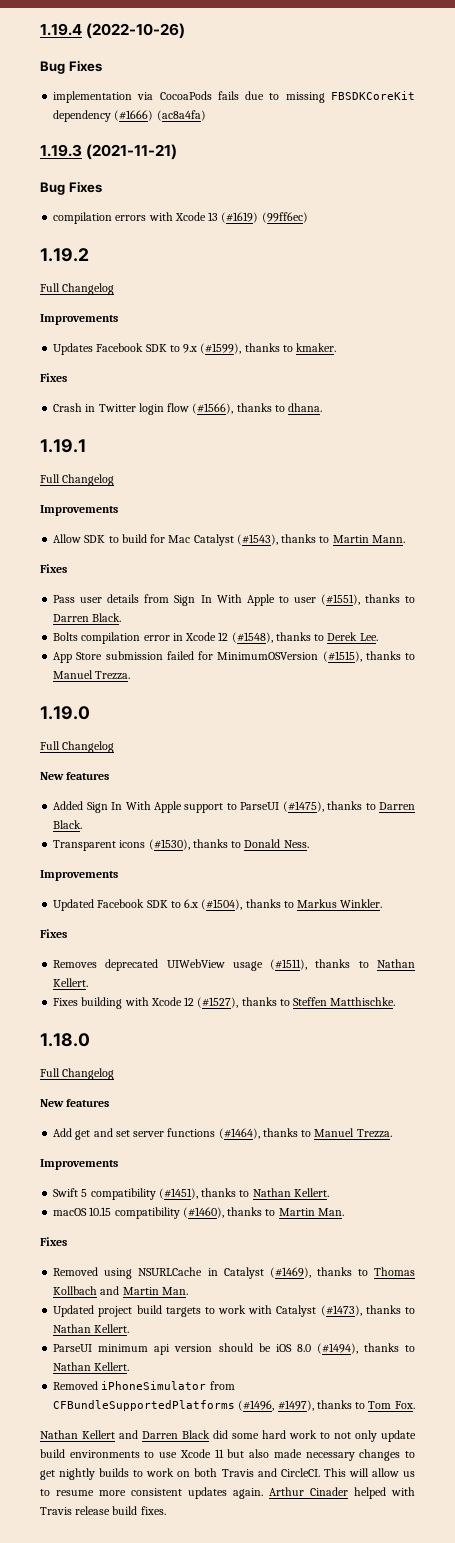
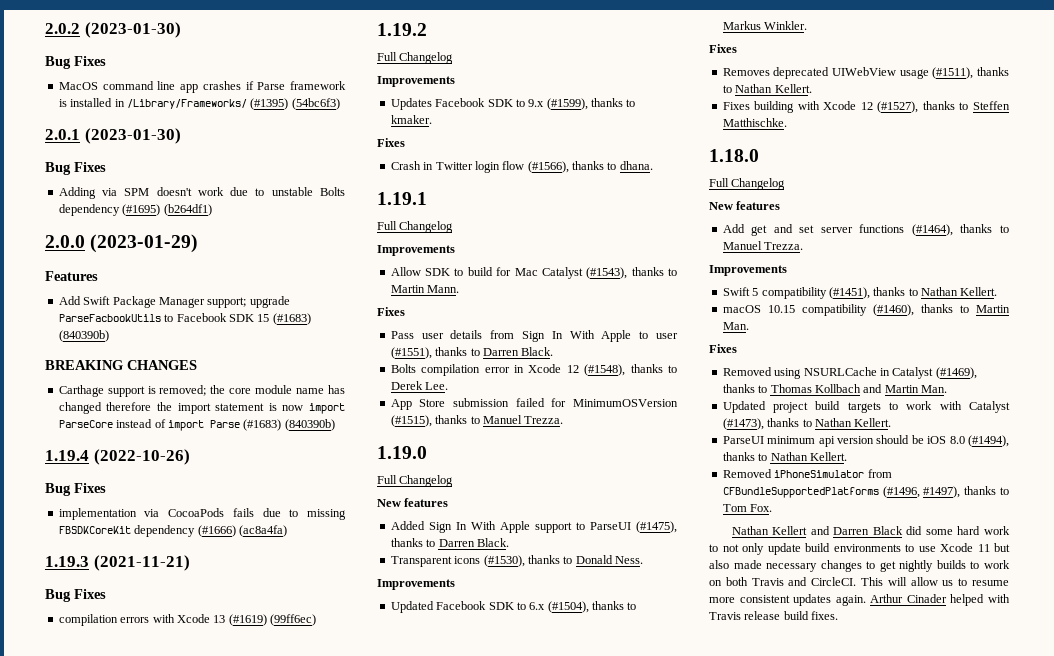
(40, 29) none -> [45,22,181,38] [45,56,106,69] [58,81,346,93] [58,98,340,110] [45,128,181,144] [45,162,106,175] [58,187,345,199] [58,204,212,216] [45,234,199,253] [45,271,98,281] [58,296,290,308] [58,313,311,325] [58,330,109,342] [45,360,197,370] [58,385,345,397] [58,402,345,414] [58,419,335,431] 2.0.2 (2023-01-30) // Bug Fixes // MacOS command line app crashes if Parse framework is installed in /Library/Frameworks/ (#1395) (54bc6f3) // 2.0.1 (2023-01-30) // Bug Fixes // Adding via SPM doesn't work due to unstable Bolts dependency (#1695) (b264df1) // 2.0.0 (2023-01-29) // Features // Add Swift Package Manager support; upgrade ParseFacbookUtils to Facebook SDK 15 (#1683) (840390b) // BREAKING CHANGES // Carthage support is removed; the core module name has changed therefore the import statement is now import ParseCore instead of import Parse (#1683) (840390b) //

